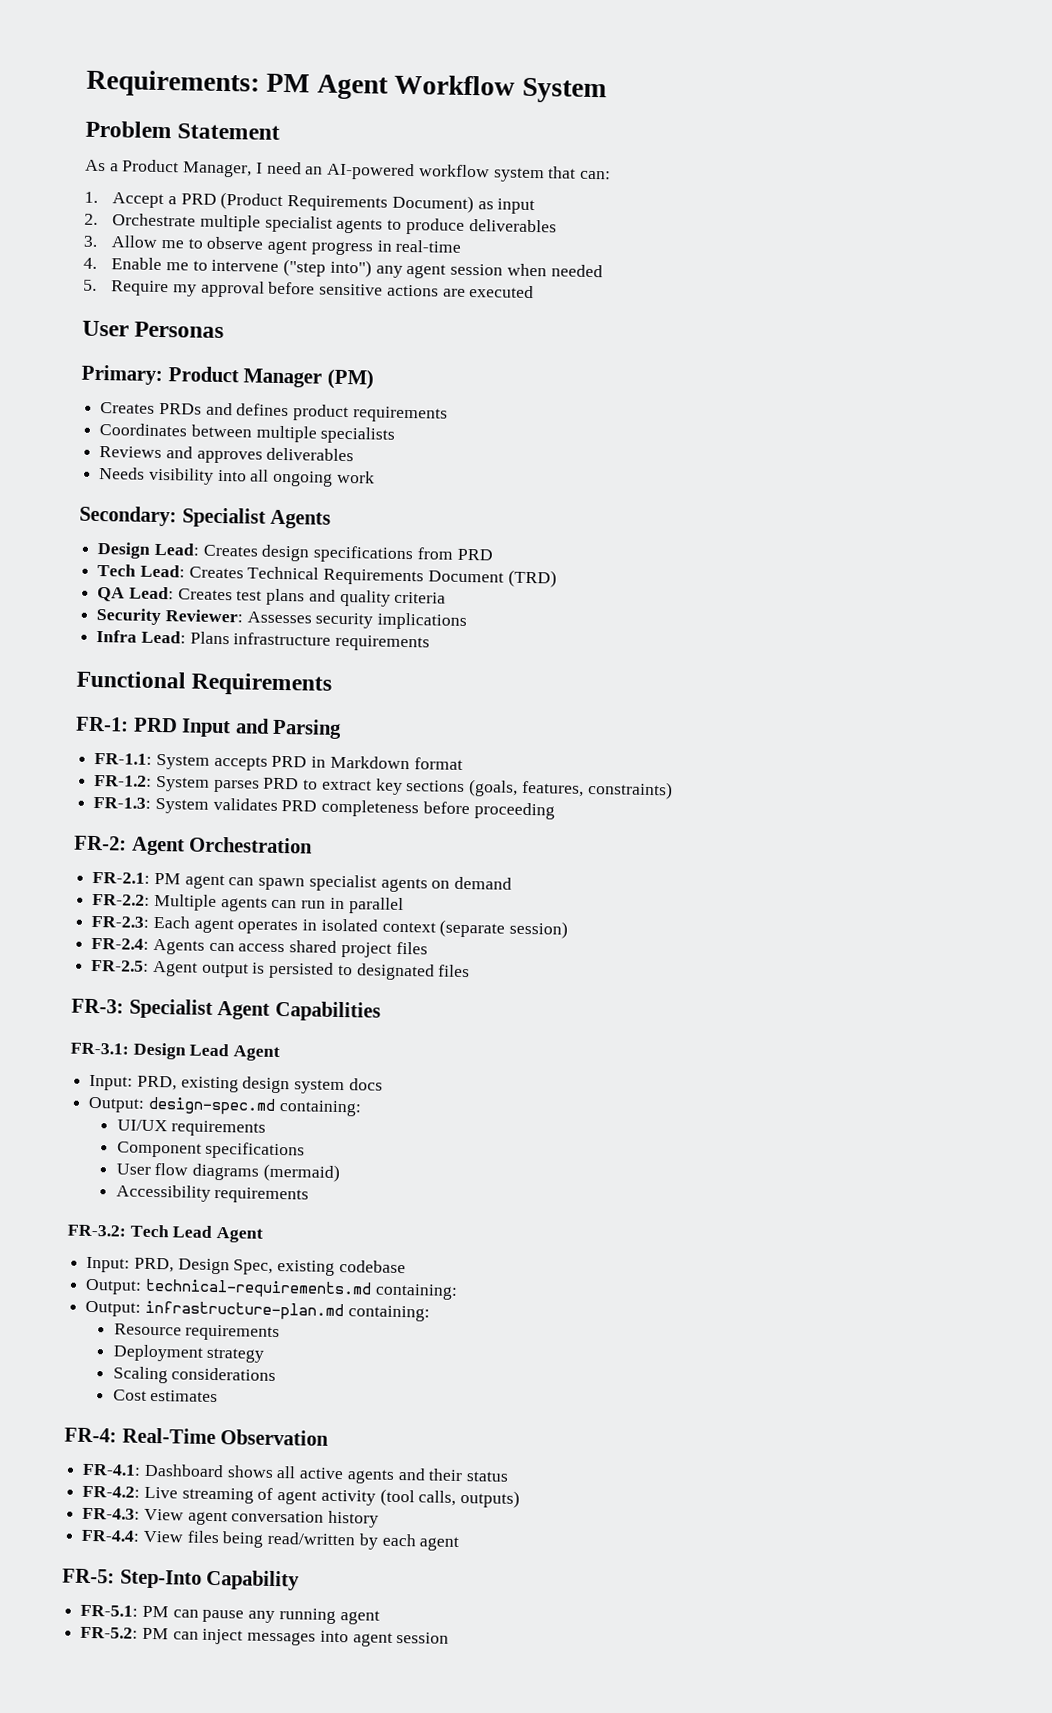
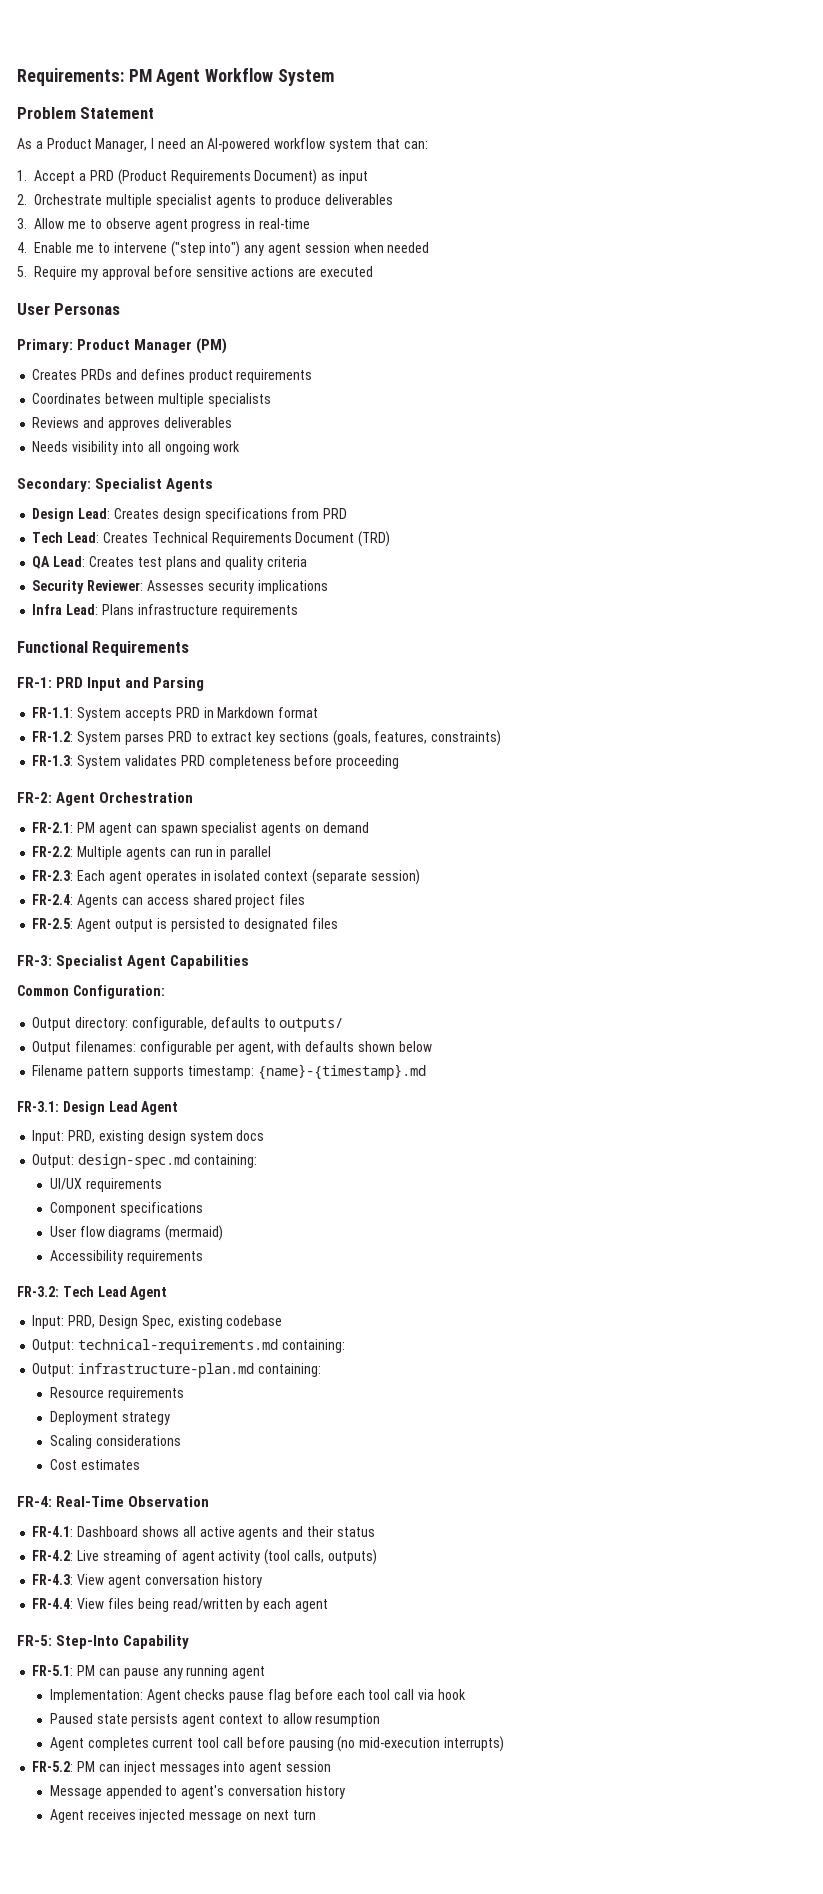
(381, 1011) none -> [17,985,165,999] [32,1017,344,1032] [32,1041,432,1055] [32,1064,426,1080] // Common Configuration: // Output directory: configurable, defaults to outputs/ // Output filenames: configurable per agent, with defaults shown below // Filename pattern supports timestamp: {name}-{timestamp}.md
(380, 1617) none -> [49,1689,466,1703] [49,1713,381,1727] [49,1736,504,1752] // Implementation: Agent checks pause flag before each tool call via hook // Paused state persists agent context to allow resumption // Agent completes current tool call before pausing (no mid-execution interrupts)
(450, 1637) none -> [49,1785,345,1799] [49,1809,316,1823] // Message appended to agent's conversation history // Agent receives injected message on next turn

